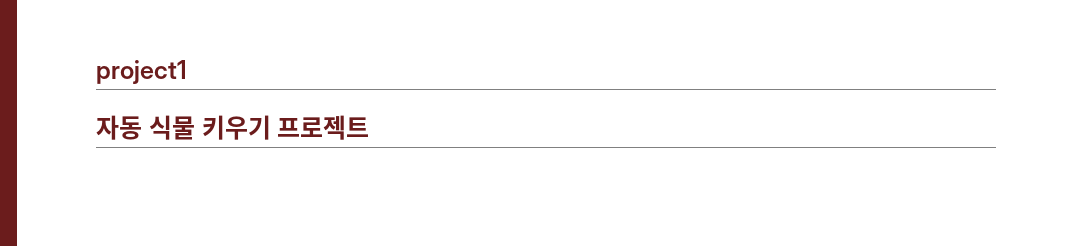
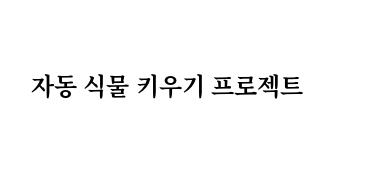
[96,60,187,84] project1 // -> (31, 86) none

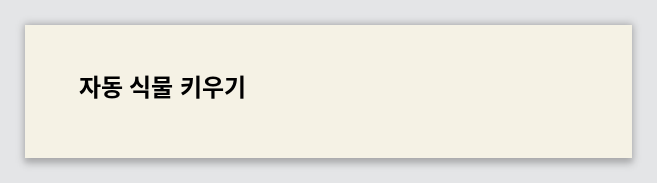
[211,74,304,99] 프로젝트 -> (246, 87) none

